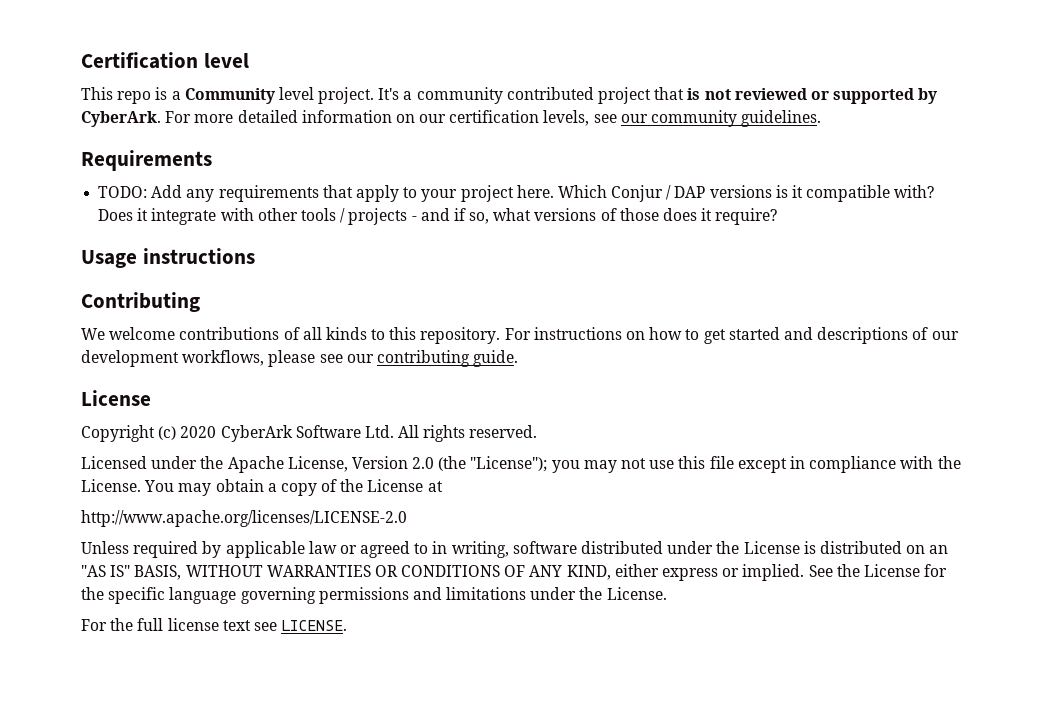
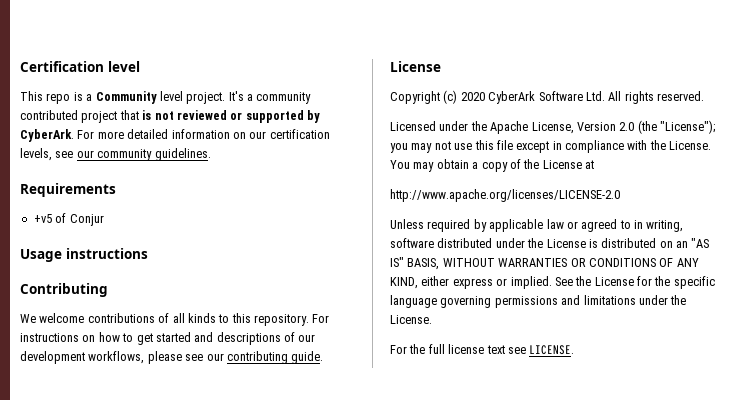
[98,185,935,202] [98,208,778,225] TODO: Add any requirements that apply to your project here. Which Conjur / DAP versions is it compatible with? Does it integrate with other tools / projects - and if so, what versions of those does it require? -> [33,213,104,226] +v5 of Conjur

